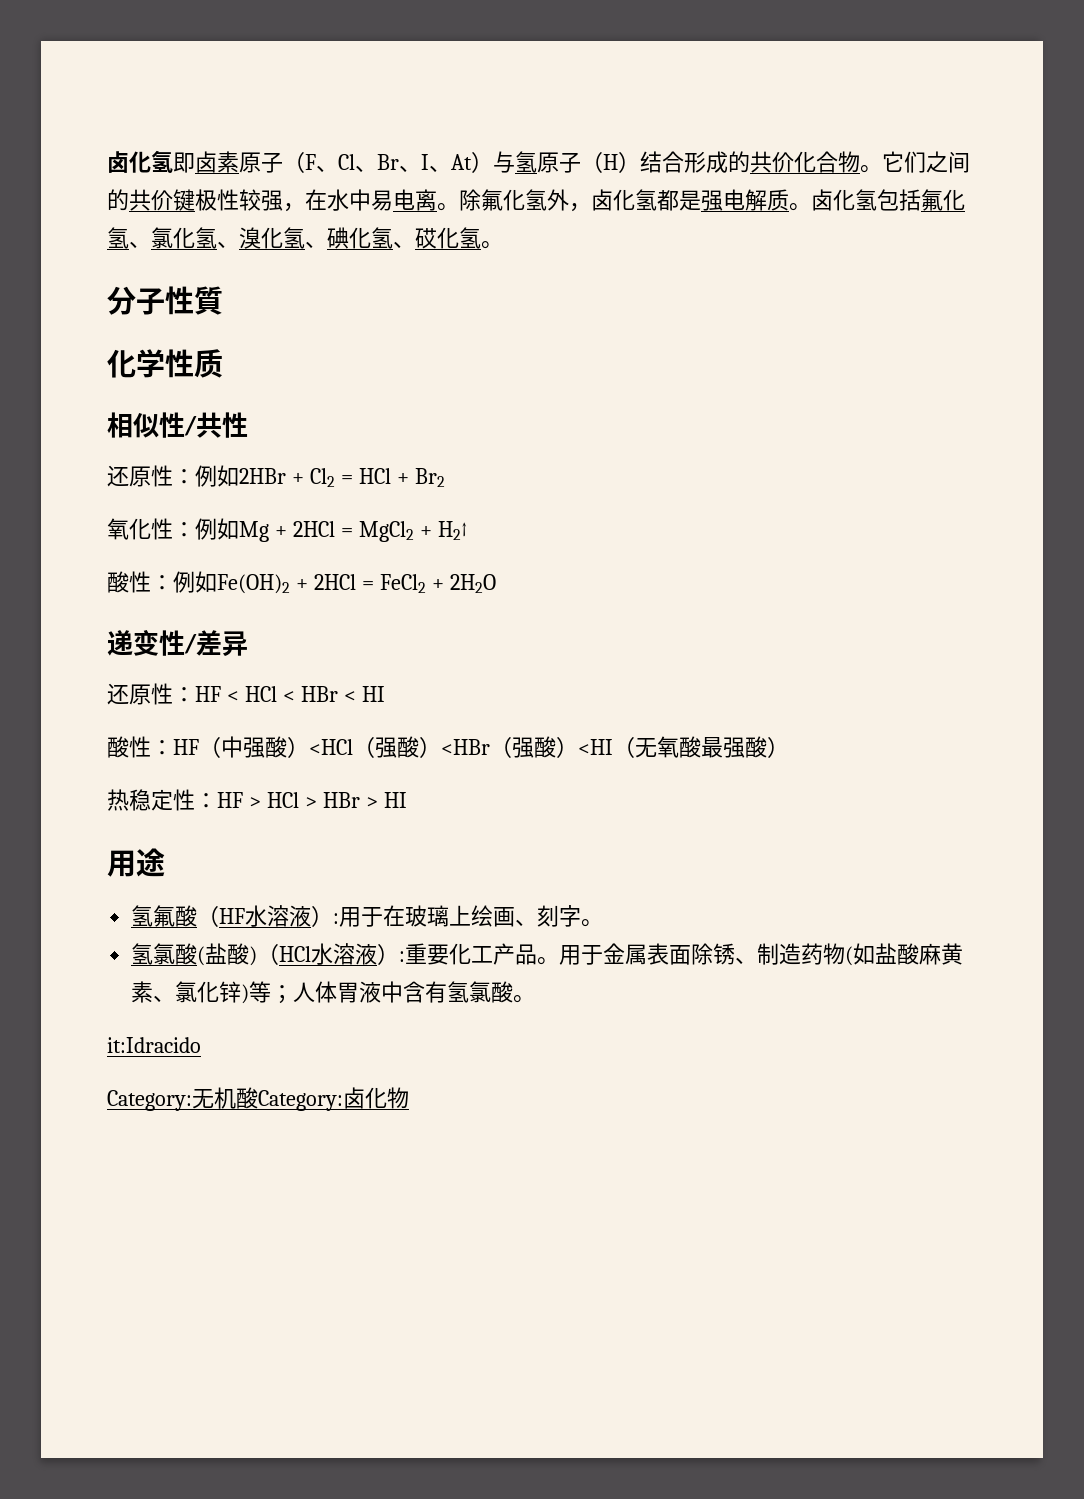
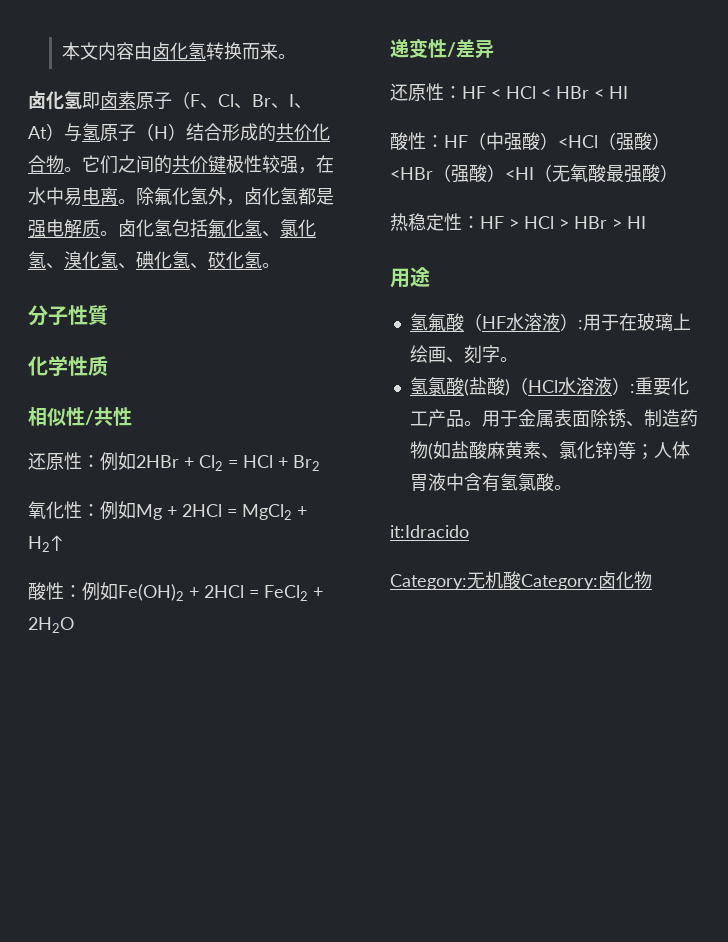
(107, 162) none -> [62,42,297,61] 本文内容由卤化氢转换而来。 //

